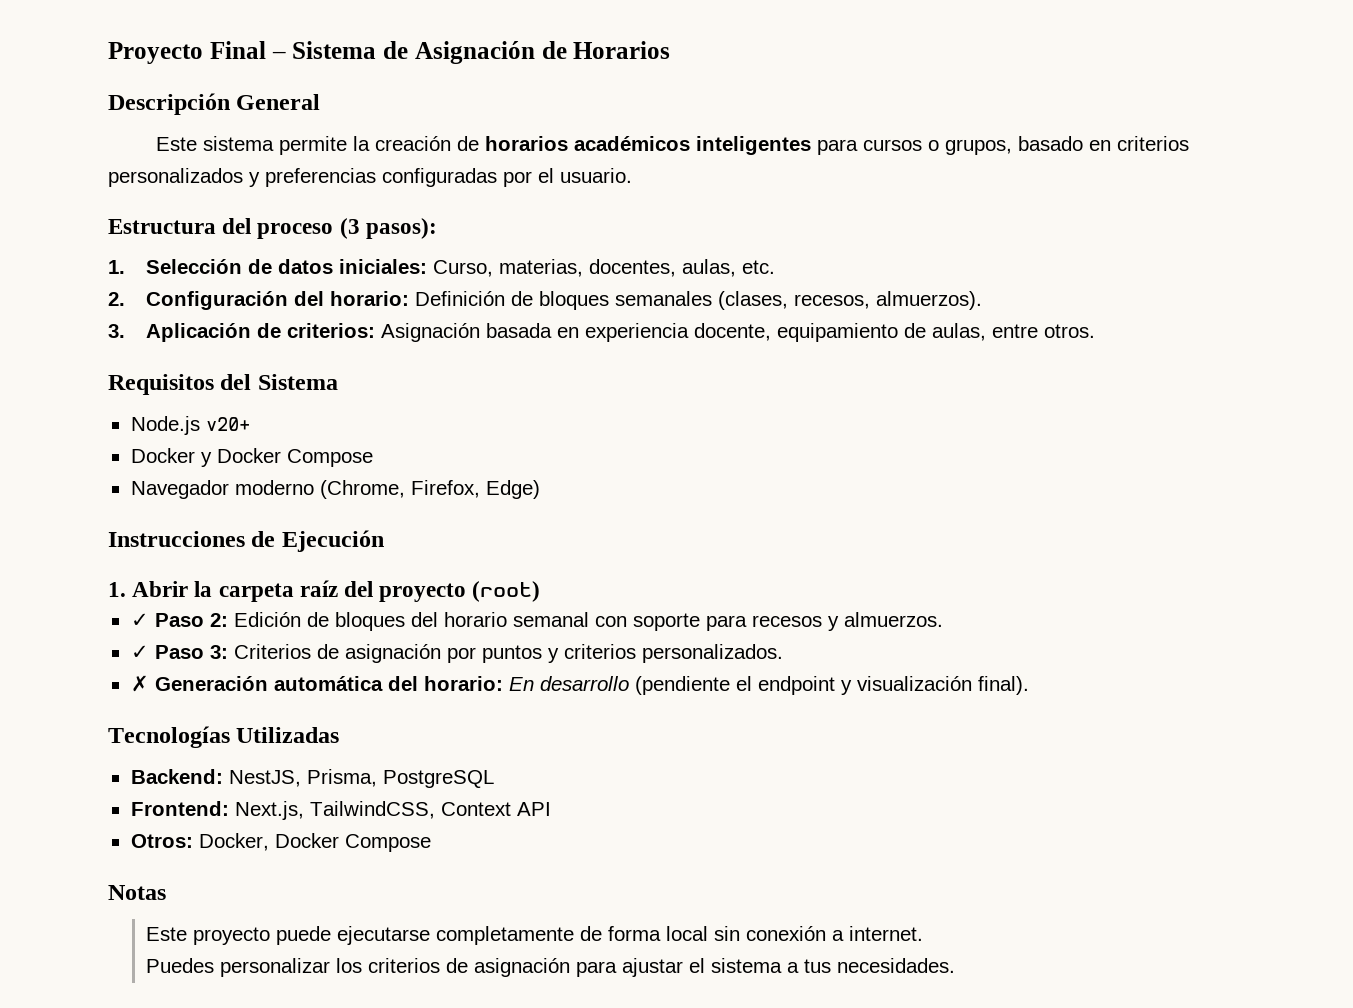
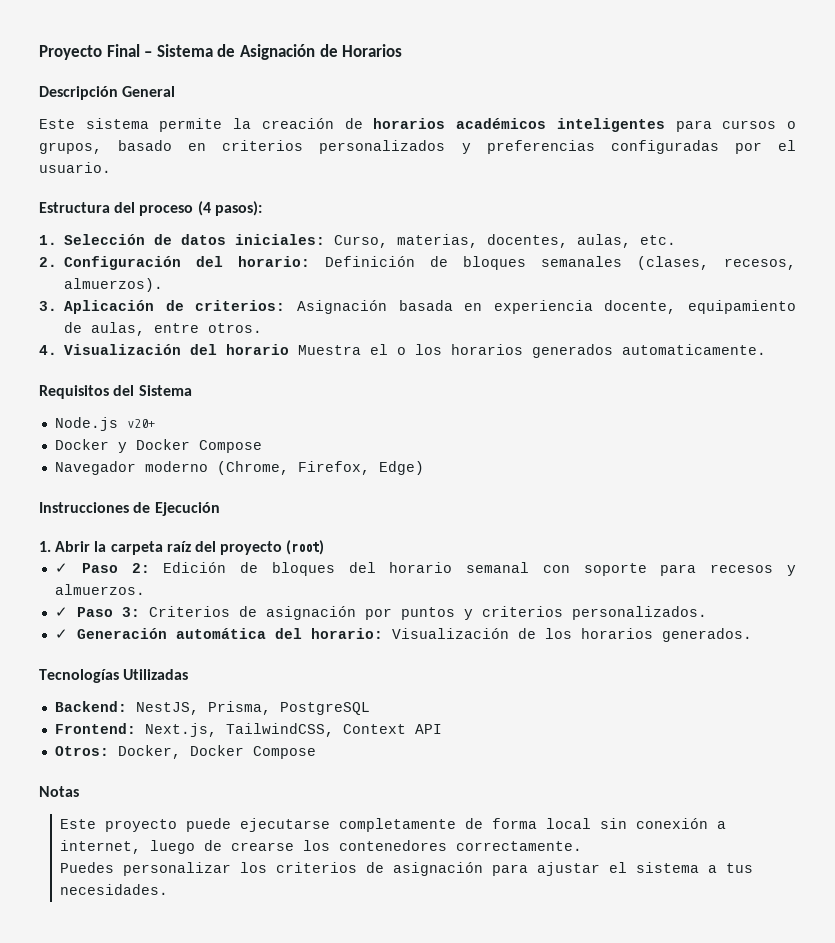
[339,218,360,239] (3 -> [197,201,211,216] (4
(1095, 331) none -> [39,344,767,358] // 4. Visualización del horario Muestra el o los horarios generados automaticamente.
[130,675,149,692] ✗ -> [54,629,68,639] ✓
[508,676,1029,695] En desarrollo (pendiente el endpoint y visualización final). -> [391,628,752,642] Visualización de los horarios generados.
[848,926,923,941] internet. -> [59,840,582,854] internet, luego de crearse los contenedores correctamente.

